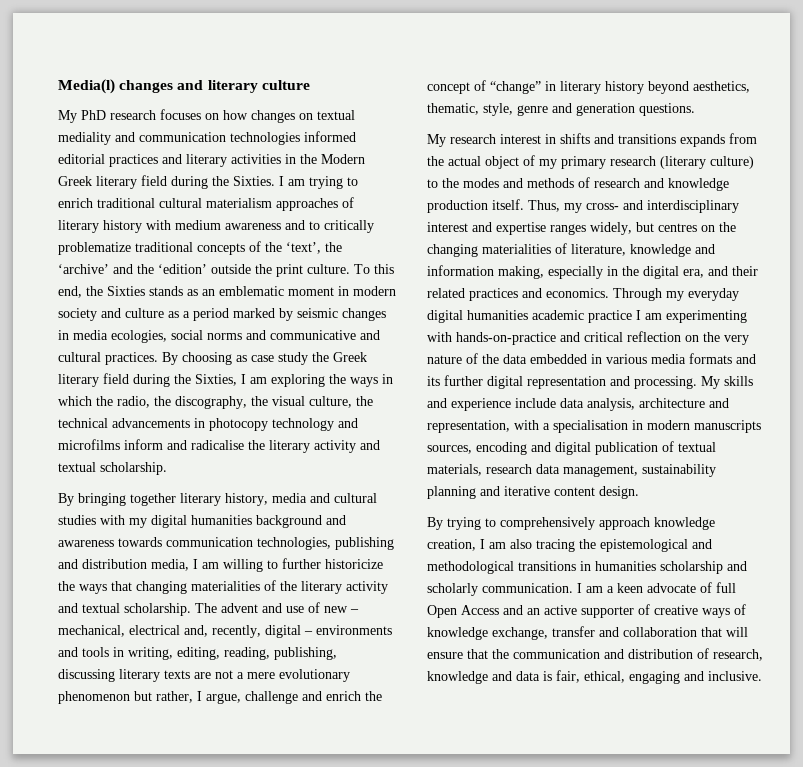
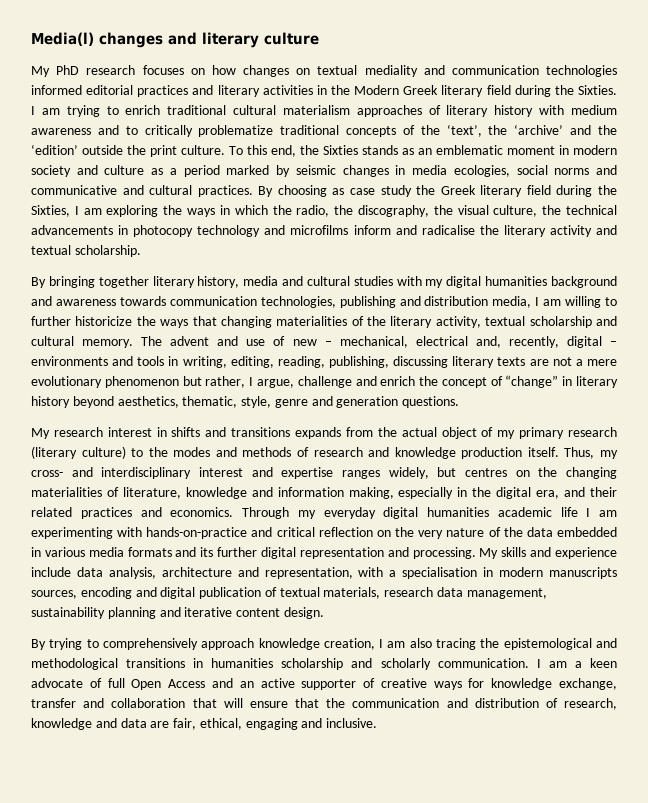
[346,581,388,594] [58,603,191,616] activity and textual scholarship. -> [435,316,617,328] [31,336,134,348] activity, textual scholarship and cultural memory.
[588,310,632,323] practice -> [560,507,578,517] life
[734,604,746,615] of -> [468,678,485,688] for
[543,671,552,681] is -> [150,721,170,728] are

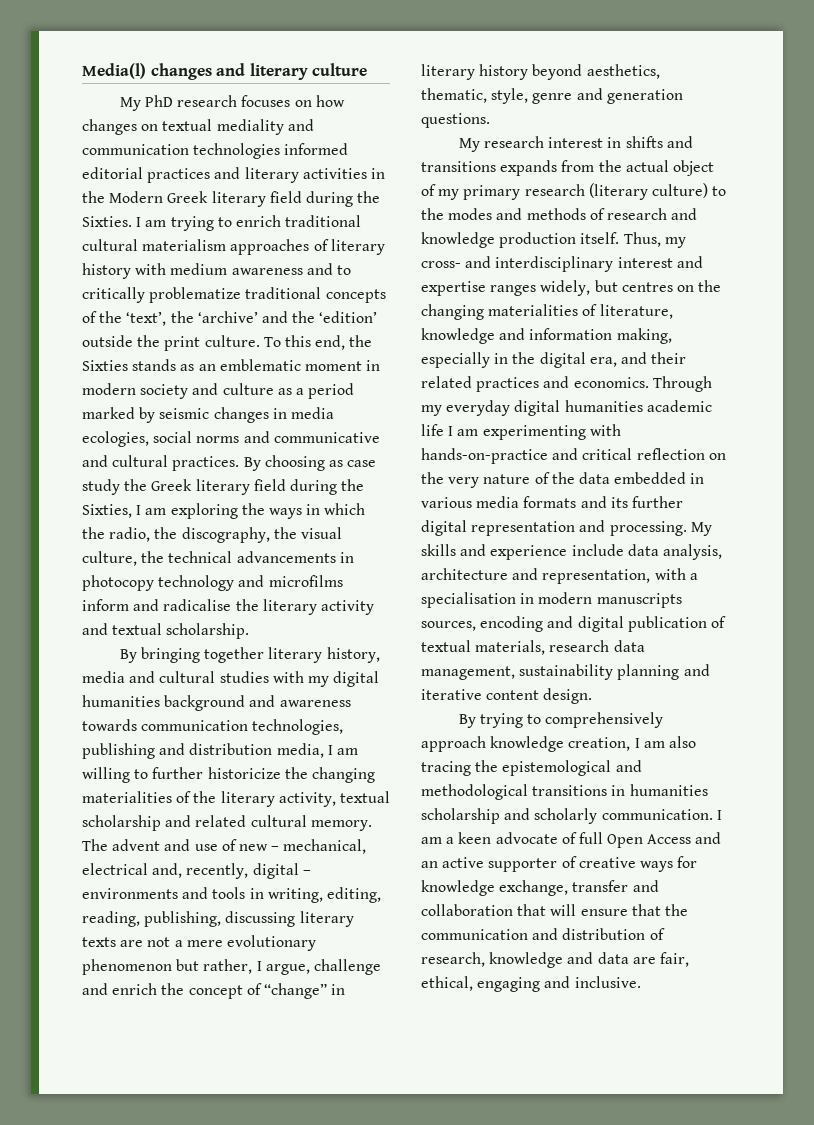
[160,316,217,328] ways that -> (308, 773) none
(617, 321) none -> [195,815,247,827] related

